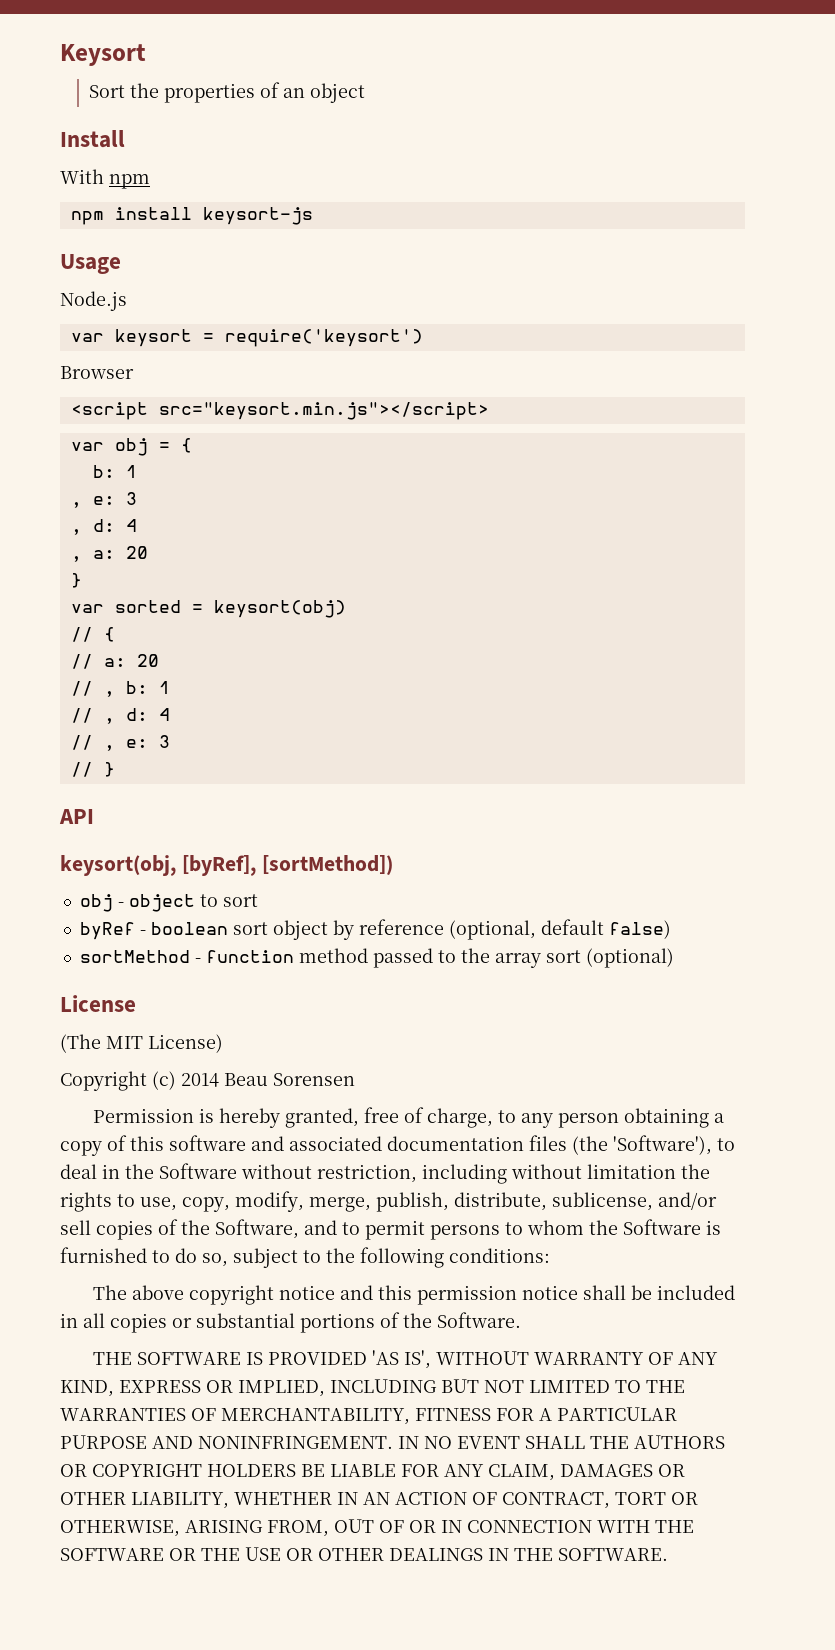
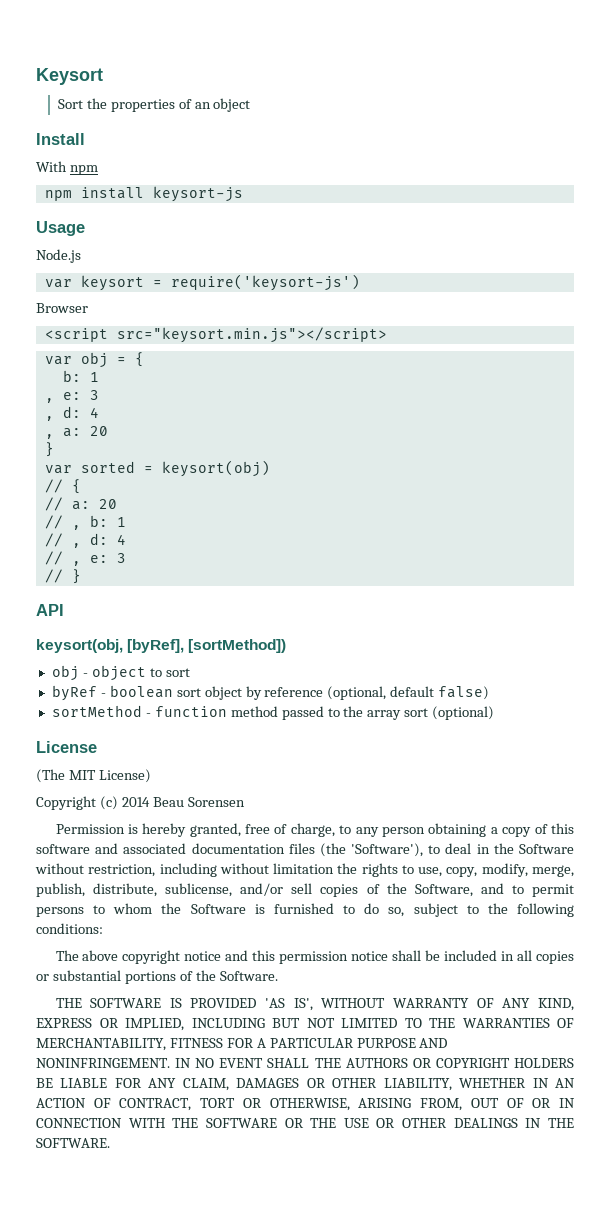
[224,329,423,347] require('keysort') -> [170,274,360,291] require('keysort-js')

